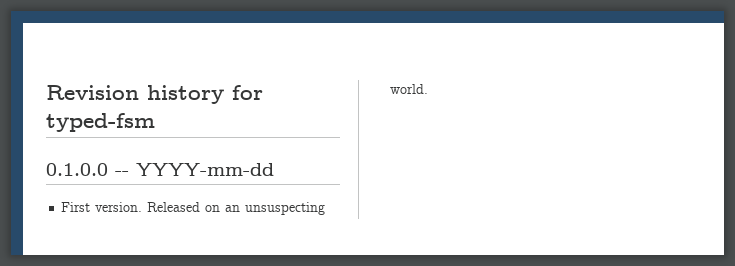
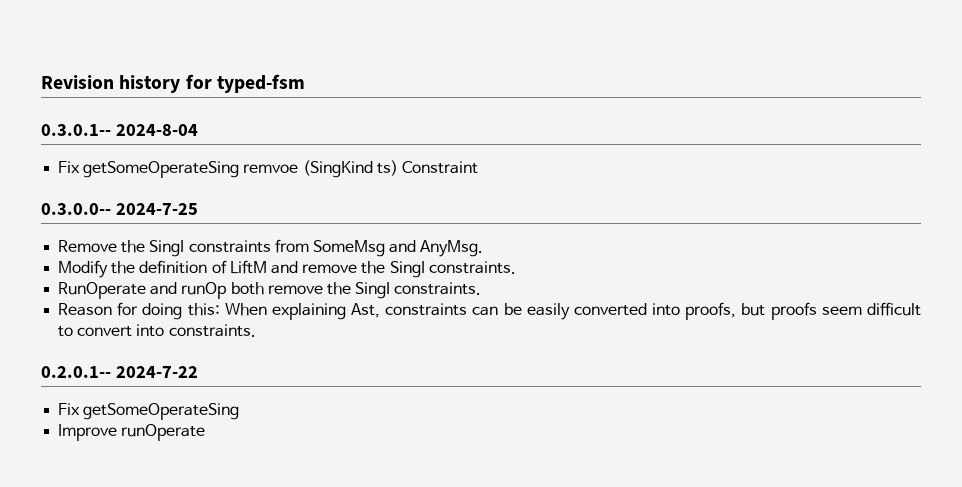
[46,163,274,176] [61,202,326,215] [390,84,429,94] 0.1.0.0 -- YYYY-mm-dd // First version. Released on an unsuspecting world. -> [41,124,198,136] [58,160,478,178] [41,203,198,215] [58,239,484,257] [58,260,516,278] [58,282,482,299] [58,302,921,320] [58,324,256,337] [41,366,198,378] [58,403,240,420] [58,424,206,441] 0.3.0.1-- 2024-8-04 // Fix getSomeOperateSing remvoe (SingKind ts) Constraint // 0.3.0.0-- 2024-7-25 // Remove the SingI constraints from SomeMsg and AnyMsg. // Modify the definition of LiftM and remove the SingI constraints. // RunOperate and runOp both remove the SingI constraints. // Reason for doing this: When explaining Ast, constraints can be easily converted into proofs, but proofs seem difficult to convert into constraints. // 0.2.0.1-- 2024-7-22 // Fix getSomeOperateSing // Improve runOperate

